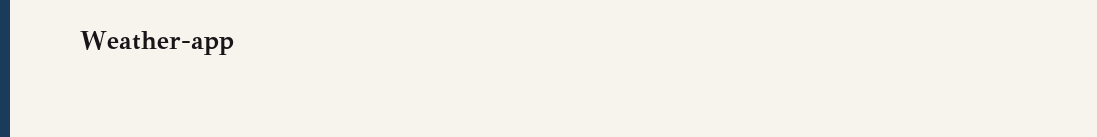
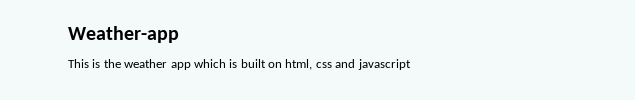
(234, 43) none -> [68,59,411,70] // This is the weather app which is built on html, css and javascript

